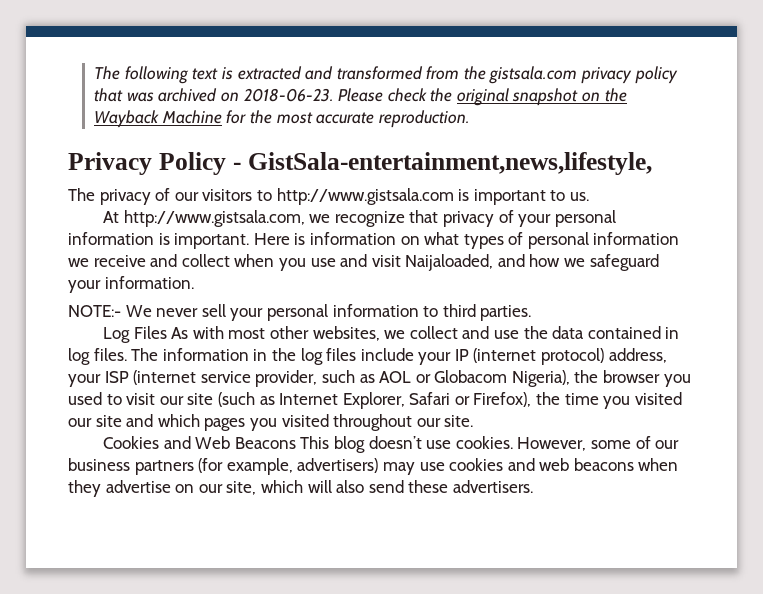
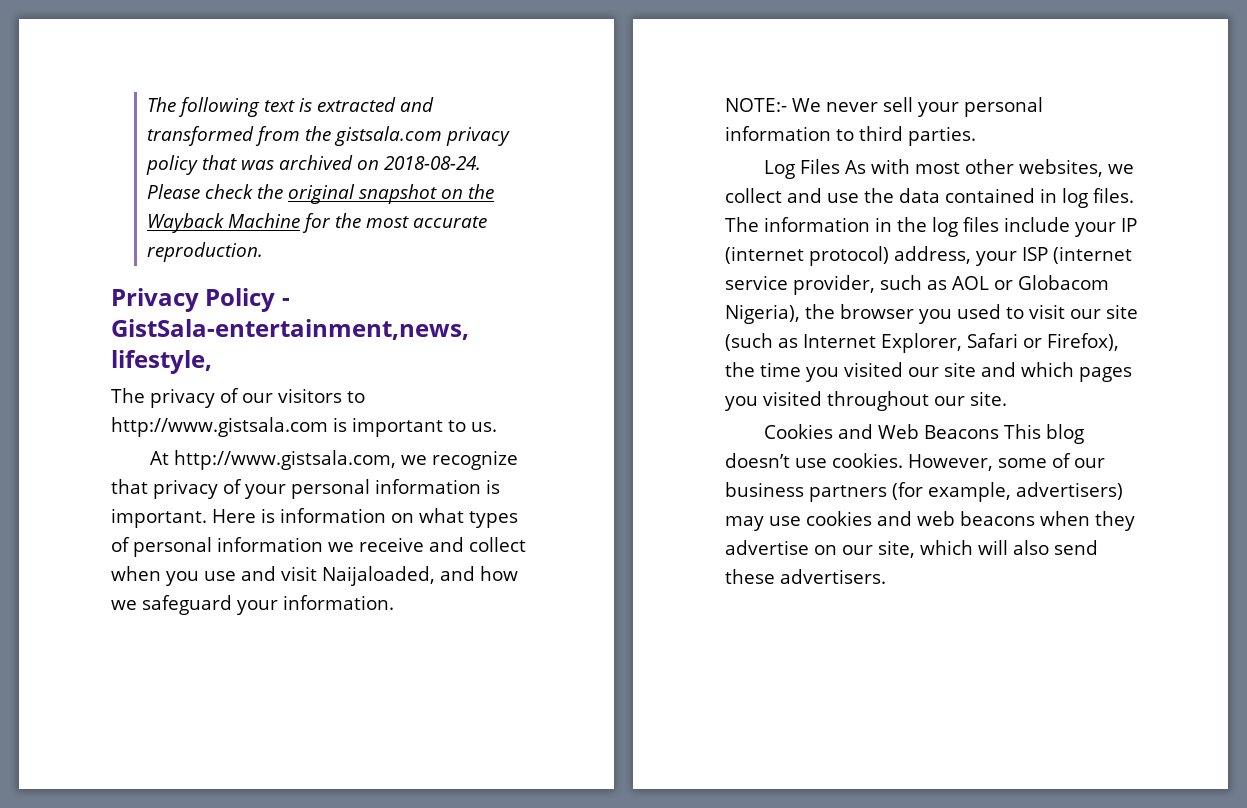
[243,88,334,102] 2018-06-23. -> [383,156,481,170] 2018-08-24.

